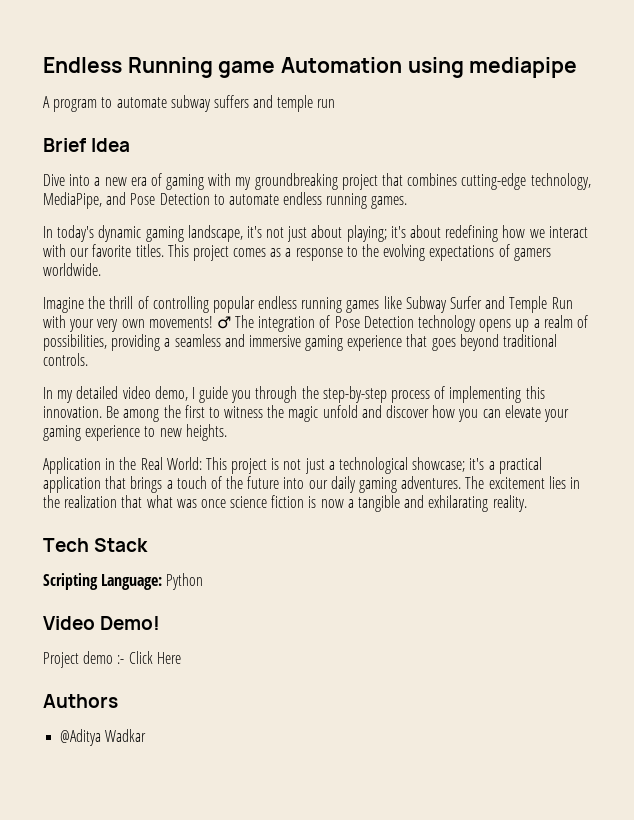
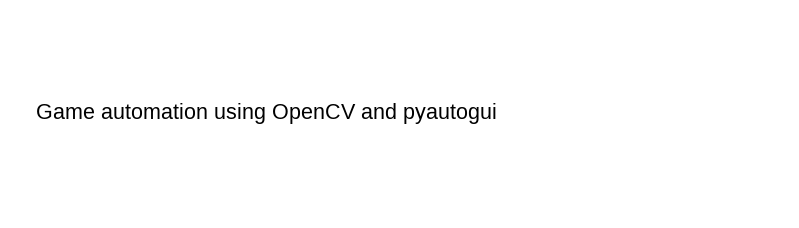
[43,57,578,78] [43,95,336,112] [43,138,131,152] [43,173,591,190] [43,192,408,209] [43,225,588,242] [43,244,551,261] [43,263,101,276] [43,296,573,313] [43,315,588,332] [43,334,558,351] [43,353,88,366] [43,386,545,403] [43,405,569,422] [43,424,227,441] [43,457,542,474] [43,476,580,493] [43,495,527,512] [43,538,149,552] [43,573,204,590] [43,616,161,630] [43,651,181,668] [43,694,118,708] [60,729,147,746] Endless Running game Automation using mediapipe // A program to automate subway suffers and temple run // Brief Idea // Dive into a new era of gaming with my groundbreaking project that combines cutting-edge technology, MediaPipe, and Pose Detection to automate endless running games. // In today's dynamic gaming landscape, it's not just about playing; it's about redefining how we interact with our favorite titles. This project comes as a response to the evolving expectations of gamers worldwide. // Imagine the thrill of controlling popular endless running games like Subway Surfer and Temple Run with your very own movements! ♂ The integration of Pose Detection technology opens up a realm of possibilities, providing a seamless and immersive gaming experience that goes beyond traditional controls. // In my detailed video demo, I guide you through the step-by-step process of implementing this innovation. Be among the first to witness the magic unfold and discover how you can elevate your gaming experience to new heights. // Application in the Real World: This project is not just a technological showcase; it's a practical application that brings a touch of the future into our daily gaming adventures. The excitement lies in the realization that what was once science fiction is now a tangible and exhilarating reality. // Tech Stack // Scripting Language: Python // Video Demo! // Project demo :- Click Here // Authors // @Aditya Wadkar -> [36,103,497,124] Game automation using OpenCV and pyautogui

